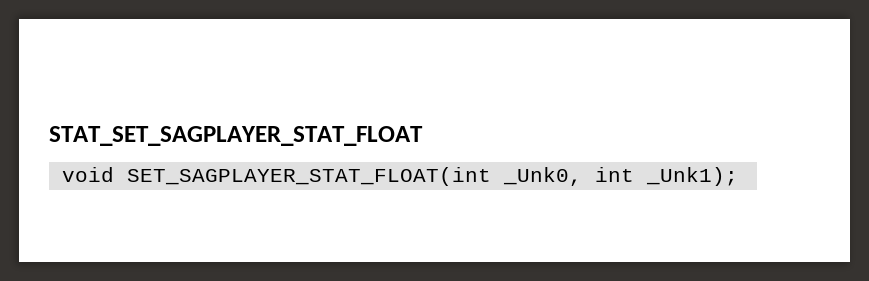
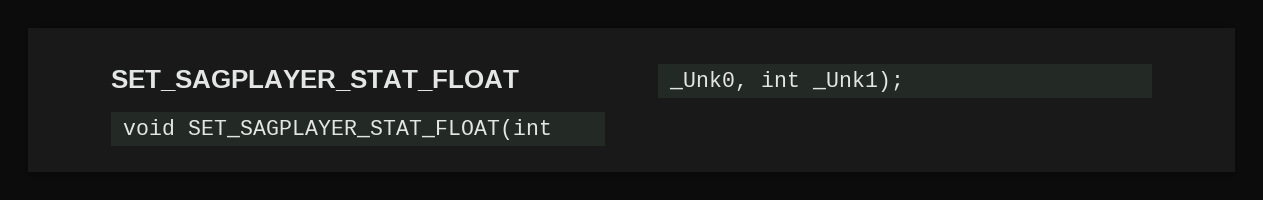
[49,126,423,146] STAT_SET_SAGPLAYER_STAT_FLOAT -> [111,70,519,91] SET_SAGPLAYER_STAT_FLOAT

